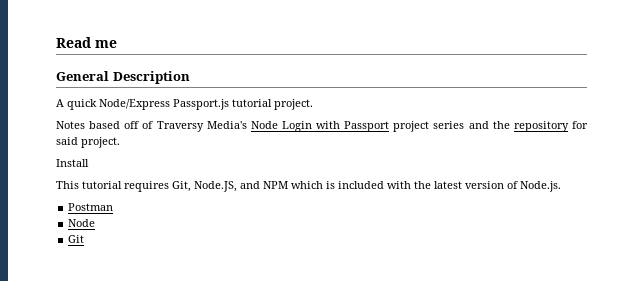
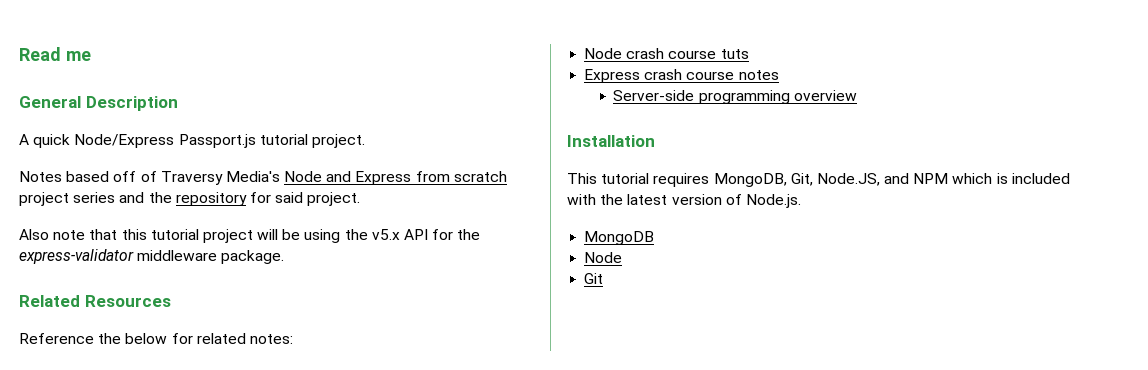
[281,121,390,132] Login with Passport -> [326,171,507,185] and Express from scratch
[56,159,89,167] Install -> [19,229,481,243] [19,249,285,264] [19,295,171,307] [19,333,293,344] [584,48,749,59] [584,69,779,83] [613,90,857,104] [567,135,655,147] Also note that this tutorial project will be using the v5.x API for the express-validator middleware package. // Related Resources // Reference the below for related notes: // Node crash course tuts // Express crash course notes // Server-side programming overview // Installation
(169, 186) none -> [713,173,787,187] MongoDB,
[68,203,114,211] Postman -> [584,231,655,245] MongoDB

